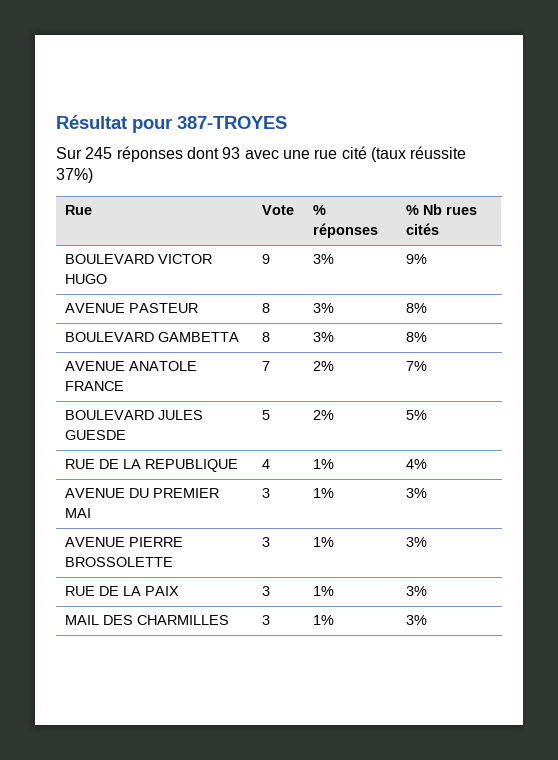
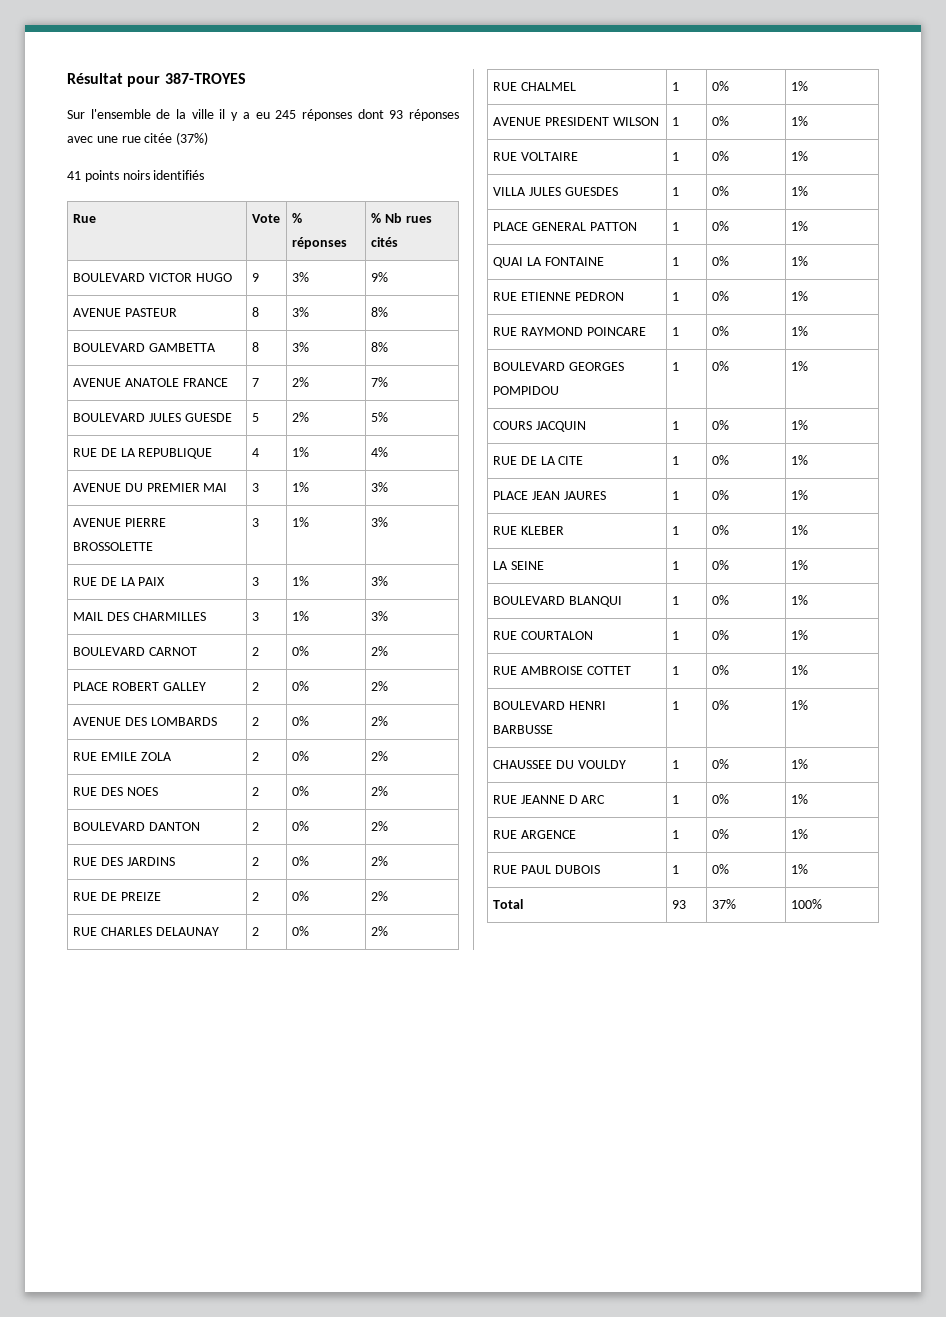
(82, 153) none -> [90,109,270,121] l'ensemble de la ville il y a eu
(241, 153) none -> [408,109,459,121] réponses
[341,146,467,162] [56,168,93,183] cité (taux réussite 37%) -> [144,132,209,145] [67,170,205,182] citée (37%) // 41 points noirs identifiés
(427, 620) none -> [72,647,197,656] [251,647,259,656] [291,646,309,656] [370,646,388,656] [72,682,206,691] [251,682,259,691] [291,681,309,691] [370,681,388,691] [72,717,217,726] [251,717,259,726] [291,716,309,726] [370,716,388,726] [72,752,172,761] [251,752,259,761] [291,751,309,761] [370,751,388,761] [72,787,158,796] [251,787,259,796] [291,786,309,796] [370,786,388,796] [72,822,200,831] [251,822,259,831] [291,821,309,831] [370,821,388,831] [72,857,175,866] [251,857,259,866] [291,856,309,866] [370,856,388,866] [72,892,161,901] [251,892,259,901] [291,891,309,901] [370,891,388,901] [72,927,219,936] [251,927,259,936] [291,926,309,936] [370,926,388,936] [492,82,576,91] [671,82,679,91] [711,81,729,91] [790,81,808,91] [492,117,659,126] [671,117,679,126] [711,116,729,126] [790,116,808,126] [492,152,578,161] [671,152,679,161] [711,151,729,161] [790,151,808,161] [492,187,618,196] [671,187,679,196] [711,186,729,196] [790,186,808,196] [492,222,637,231] [671,222,679,231] [711,221,729,231] [790,221,808,231] [492,257,604,268] [671,257,679,266] [711,256,729,266] [790,256,808,266] [492,292,624,301] [671,292,679,301] [711,291,729,301] [790,291,808,301] [492,327,646,336] [671,327,679,336] [711,326,729,336] [790,326,808,336] [492,362,624,371] [492,386,559,395] [671,362,679,371] [711,361,729,371] [790,361,808,371] [492,421,586,432] [671,421,679,430] [711,420,729,430] [790,420,808,430] [492,456,584,465] [671,456,679,465] [711,455,729,465] [790,455,808,465] [492,491,606,500] [671,491,679,500] [711,490,729,500] [790,490,808,500] [492,526,564,535] [671,526,679,535] [711,525,729,535] [790,525,808,535] [492,561,544,570] [671,561,679,570] [711,560,729,570] [790,560,808,570] [492,596,622,607] [671,596,679,605] [711,595,729,605] [790,595,808,605] [492,631,593,640] [671,631,679,640] [711,630,729,640] [790,630,808,640] [492,666,631,675] [671,666,679,675] [711,665,729,675] [790,665,808,675] [492,701,606,710] [492,725,553,734] [671,701,679,710] [711,700,729,710] [790,700,808,710] [492,760,626,769] [671,760,679,769] [711,759,729,769] [790,759,808,769] [492,795,606,804] [671,795,679,804] [711,794,729,804] [790,794,808,804] [492,830,576,839] [671,830,679,839] [711,829,729,839] [790,829,808,839] [492,865,600,874] [671,865,679,874] [711,864,729,874] [790,864,808,874] [492,899,523,909] [671,900,686,909] [711,899,736,909] [790,899,822,909] // BOULEVARD CARNOT | 2 | 0% | 2% // PLACE ROBERT GALLEY | 2 | 0% | 2% // AVENUE DES LOMBARDS | 2 | 0% | 2% // RUE EMILE ZOLA | 2 | 0% | 2% // RUE DES NOES | 2 | 0% | 2% // BOULEVARD DANTON | 2 | 0% | 2% // RUE DES JARDINS | 2 | 0% | 2% // RUE DE PREIZE | 2 | 0% | 2% // RUE CHARLES DELAUNAY | 2 | 0% | 2% // RUE CHALMEL | 1 | 0% | 1% // AVENUE PRESIDENT WILSON | 1 | 0% | 1% // RUE VOLTAIRE | 1 | 0% | 1% // VILLA JULES GUESDES | 1 | 0% | 1% // PLACE GENERAL PATTON | 1 | 0% | 1% // QUAI LA FONTAINE | 1 | 0% | 1% // RUE ETIENNE PEDRON | 1 | 0% | 1% // RUE RAYMOND POINCARE | 1 | 0% | 1% // BOULEVARD GEORGES POMPIDOU | 1 | 0% | 1% // COURS JACQUIN | 1 | 0% | 1% // RUE DE LA CITE | 1 | 0% | 1% // PLACE JEAN JAURES | 1 | 0% | 1% // RUE KLEBER | 1 | 0% | 1% // LA SEINE | 1 | 0% | 1% // BOULEVARD BLANQUI | 1 | 0% | 1% // RUE COURTALON | 1 | 0% | 1% // RUE AMBROISE COTTET | 1 | 0% | 1% // BOULEVARD HENRI BARBUSSE | 1 | 0% | 1% // CHAUSSEE DU VOULDY | 1 | 0% | 1% // RUE JEANNE D ARC | 1 | 0% | 1% // RUE ARGENCE | 1 | 0% | 1% // RUE PAUL DUBOIS | 1 | 0% | 1% // Total | 93 | 37% | 100%

